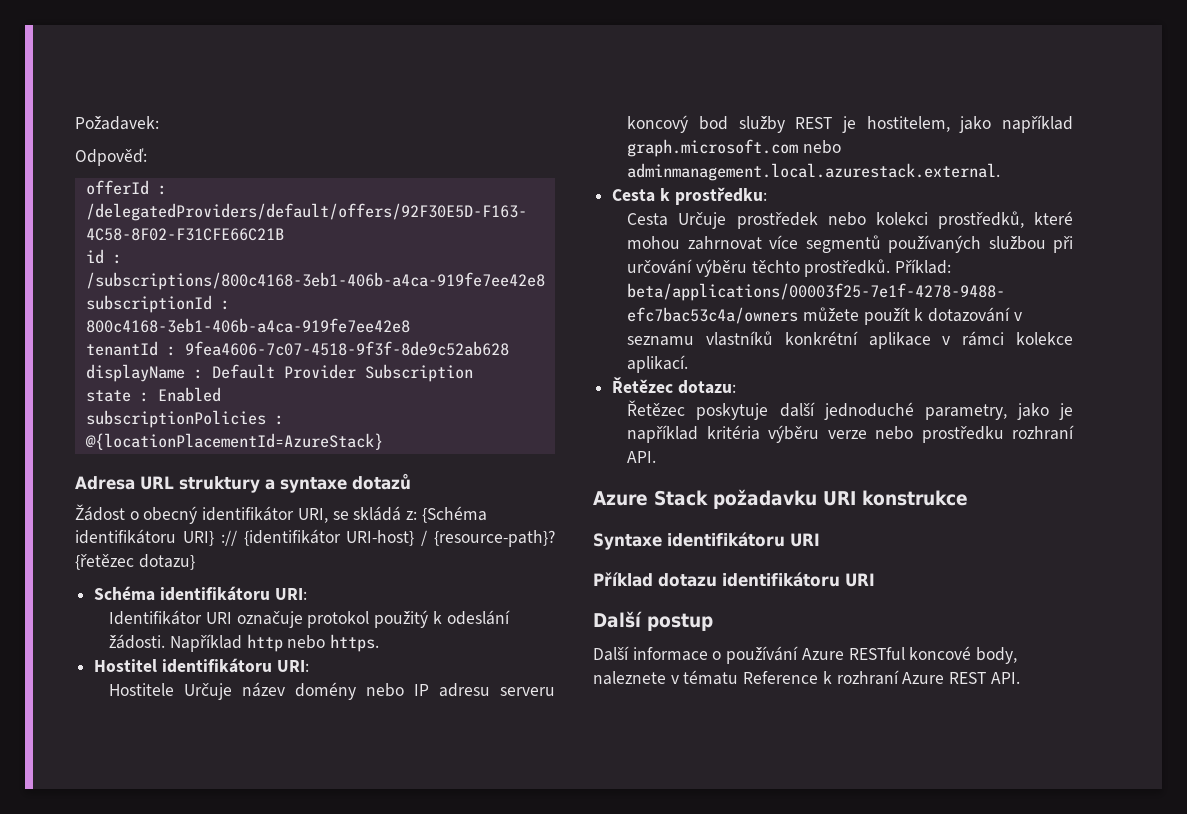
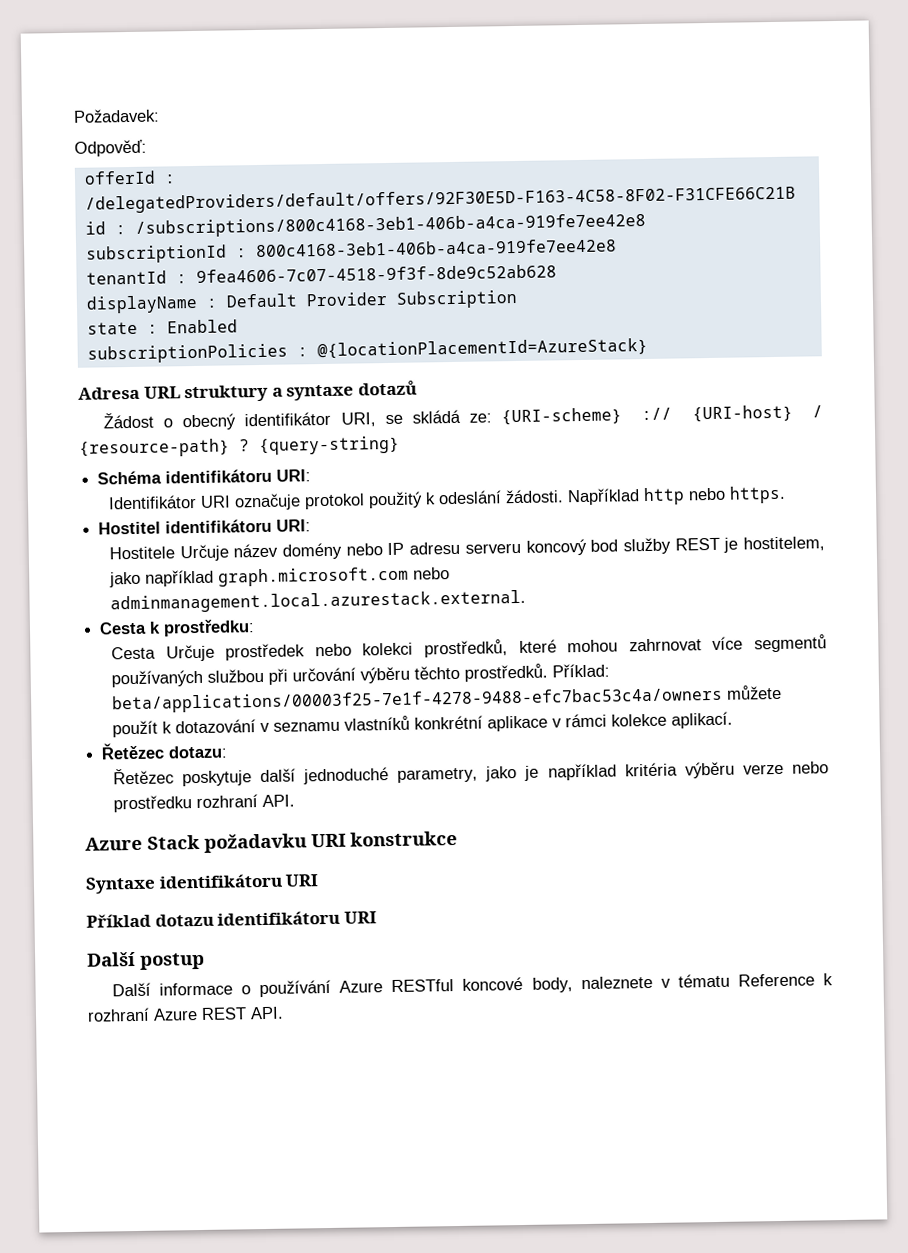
[406,506,487,523] [75,529,555,547] [75,554,195,570] z: {Schéma identifikátoru URI} :// {identifikátor URI-host} / {resource-path}? {řetězec dotazu} -> [468,404,823,426] [79,435,400,458] ze: {URI-scheme} :// {URI-host} / {resource-path} ? {query-string}

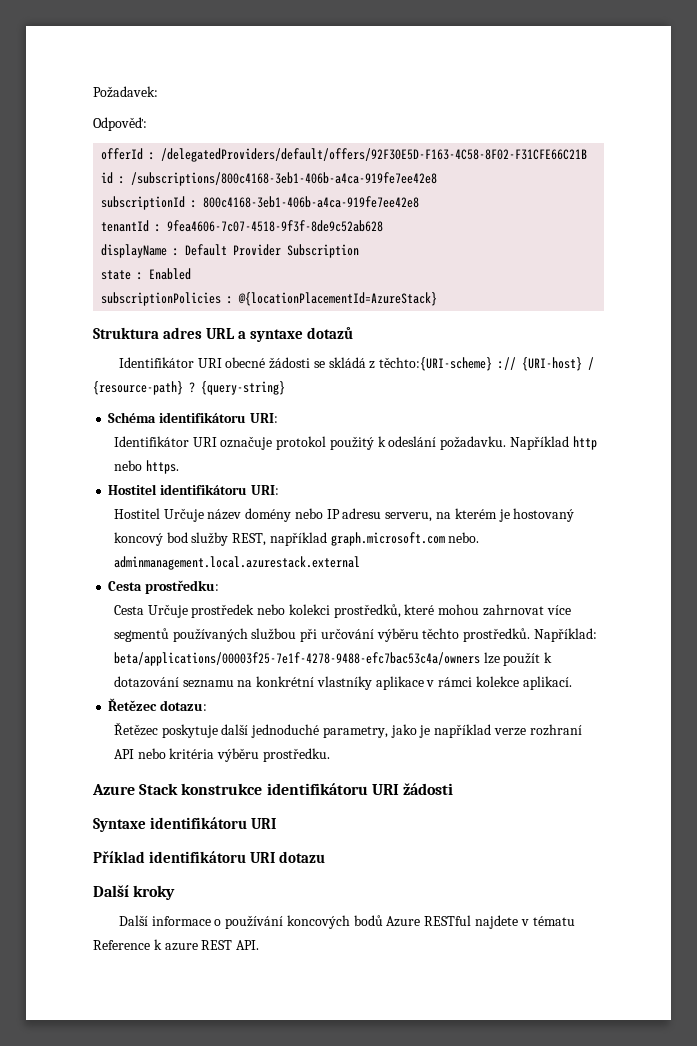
[78,384,269,403] Adresa URL struktury -> [93,327,235,339] Struktura adres URL
[102,407,623,431] Žádost o obecný identifikátor URI, se skládá ze: {URI-scheme} -> [118,357,493,371] Identifikátor URI obecné žádosti se skládá z těchto:{URI-scheme}
[504,489,564,504] žádosti. -> [440,436,507,450] požadavku.
[108,546,175,560] Hostitele -> [113,508,160,519] Hostitel
[464,536,825,556] [108,566,450,588] [109,589,526,614] [99,621,162,635] serveru koncový bod služby REST je hostitelem, jako například graph.microsoft.com nebo adminmanagement.local.azurestack.external. // Cesta k -> [385,508,575,522] [113,532,480,546] [113,556,360,570] [108,581,143,591] serveru, na kterém je hostovaný koncový bod služby REST, například graph.microsoft.com nebo. adminmanagement.local.azurestack.external // Cesta
[551,663,610,678] [111,684,782,714] [111,715,483,738] Příklad: beta/applications/00003f25-7e1f-4278-9488-efc7bac53c4a/owners můžete použít k dotazování v seznamu vlastníků konkrétní -> [533,628,597,642] [113,652,553,666] [113,676,372,690] Například: beta/applications/00003f25-7e1f-4278-9488-efc7bac53c4a/owners lze použít k dotazování seznamu na konkrétní vlastníky
[624,761,830,779] [112,794,295,813] [85,830,458,853] kritéria výběru verze nebo prostředku rozhraní API. // Azure Stack požadavku URI konstrukce -> [493,724,582,736] [113,748,330,762] [92,783,453,795] verze rozhraní API nebo kritéria výběru prostředku. // Azure Stack konstrukce identifikátoru URI žádosti
[154,910,377,927] [87,951,205,970] dotazu identifikátoru URI // Další postup -> [148,851,325,863] [93,885,176,900] identifikátoru URI dotazu // Další kroky
[339,975,653,993] Azure RESTful koncové body, naleznete -> [286,915,518,929] koncových bodů Azure RESTful najdete
[87,1007,198,1022] rozhraní Azure -> [164,943,198,951] azure

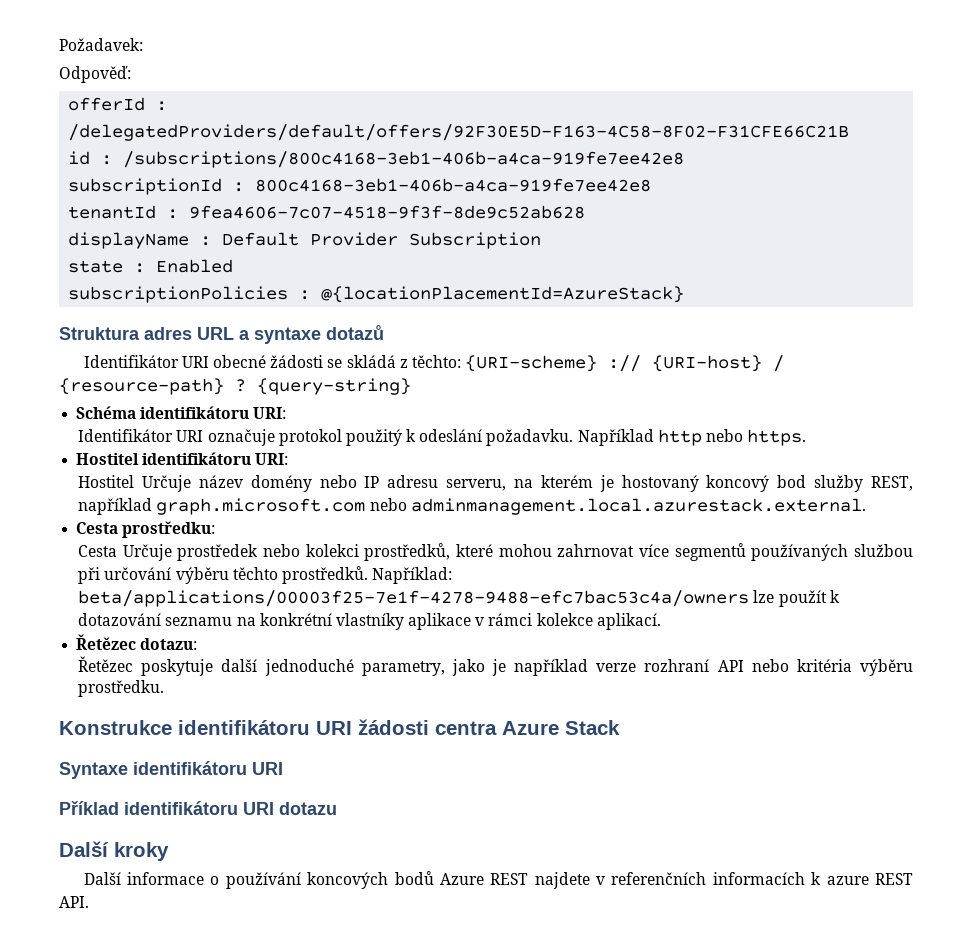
[379,357,493,371] těchto:{URI-scheme} -> [411,355,598,372] těchto: {URI-scheme}
[448,532,480,543] [113,556,360,570] nebo. adminmanagement.local.azurestack.external -> [369,498,866,515] nebo adminmanagement.local.azurestack.external.
[92,783,263,795] Azure Stack konstrukce -> [59,720,172,735] Konstrukce
(453, 789) none -> [435,720,620,735] centra Azure Stack
[424,915,472,926] RESTful -> [490,873,529,885] REST
[532,916,575,926] [93,940,150,950] tématu Reference -> [611,872,805,885] referenčních informacích

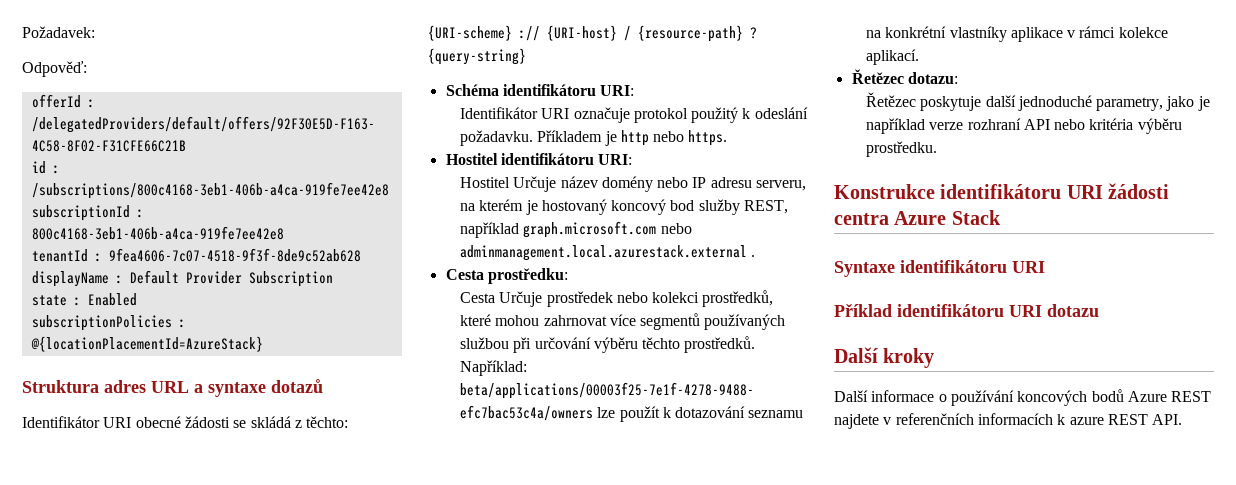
[577,429,654,446] Například -> [537,130,617,146] Příkladem je
[410,498,866,515] adminmanagement.local.azurestack.external. -> [459,245,756,261] adminmanagement.local.azurestack.external .

